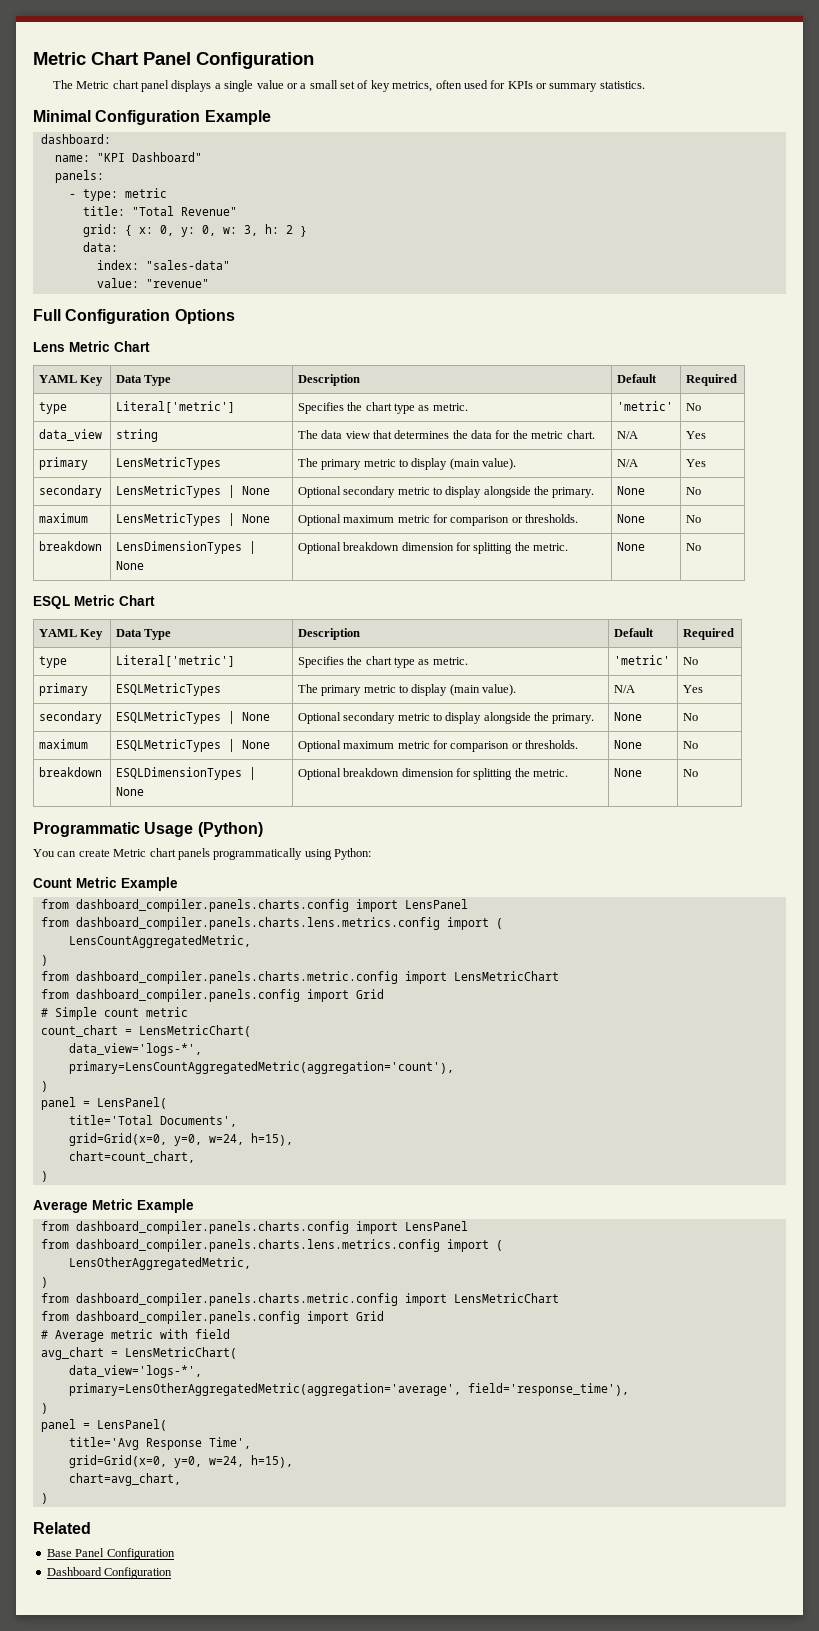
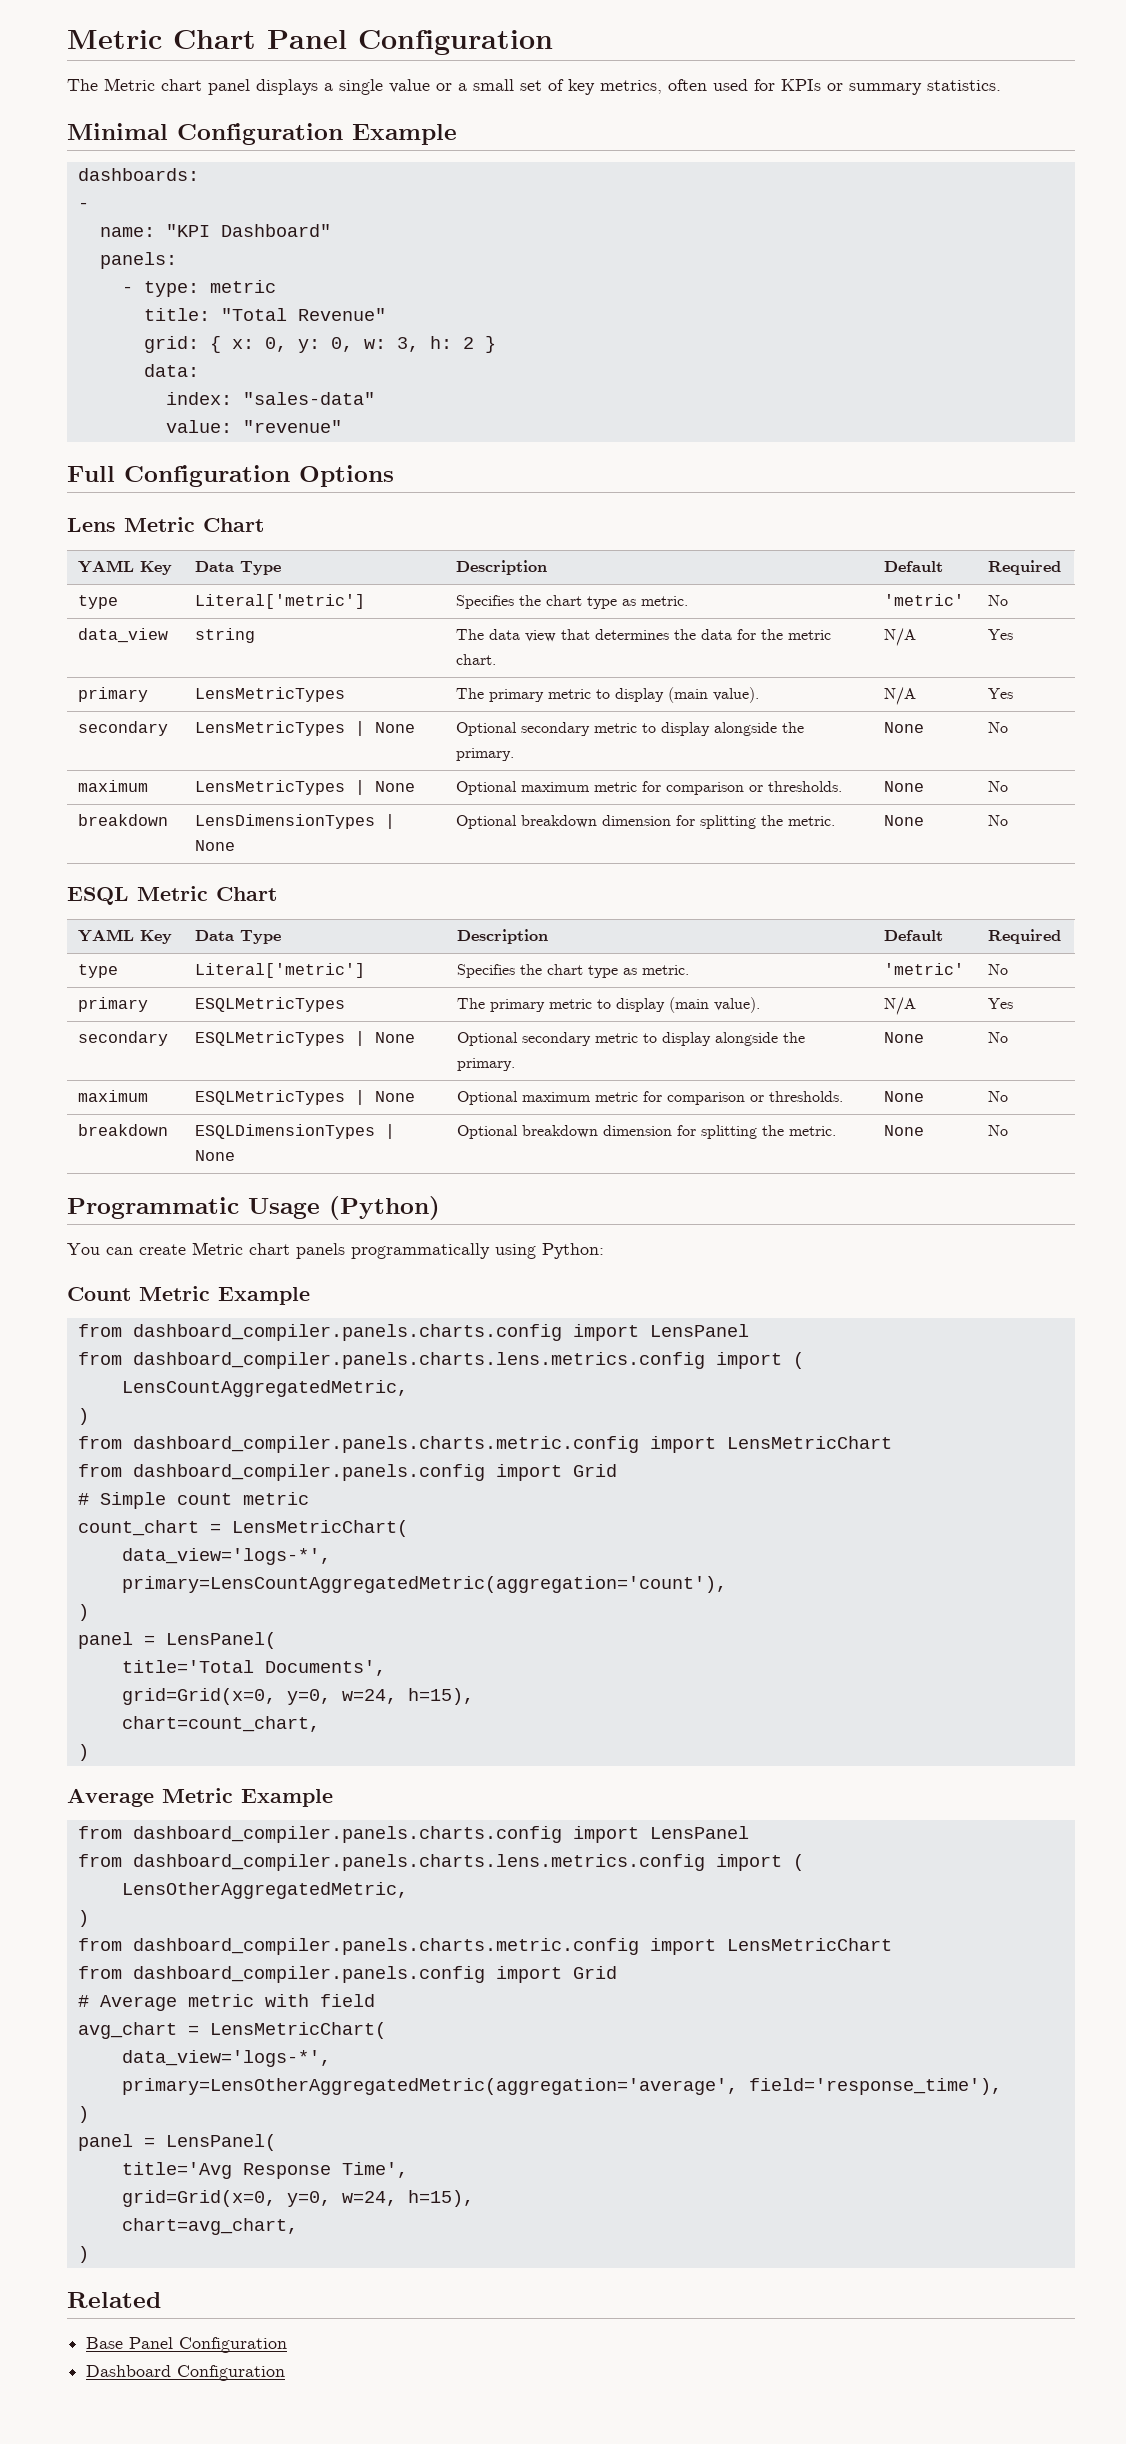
[40,134,111,144] dashboard: -> [77,168,199,181] [77,202,89,209] dashboards: // -

